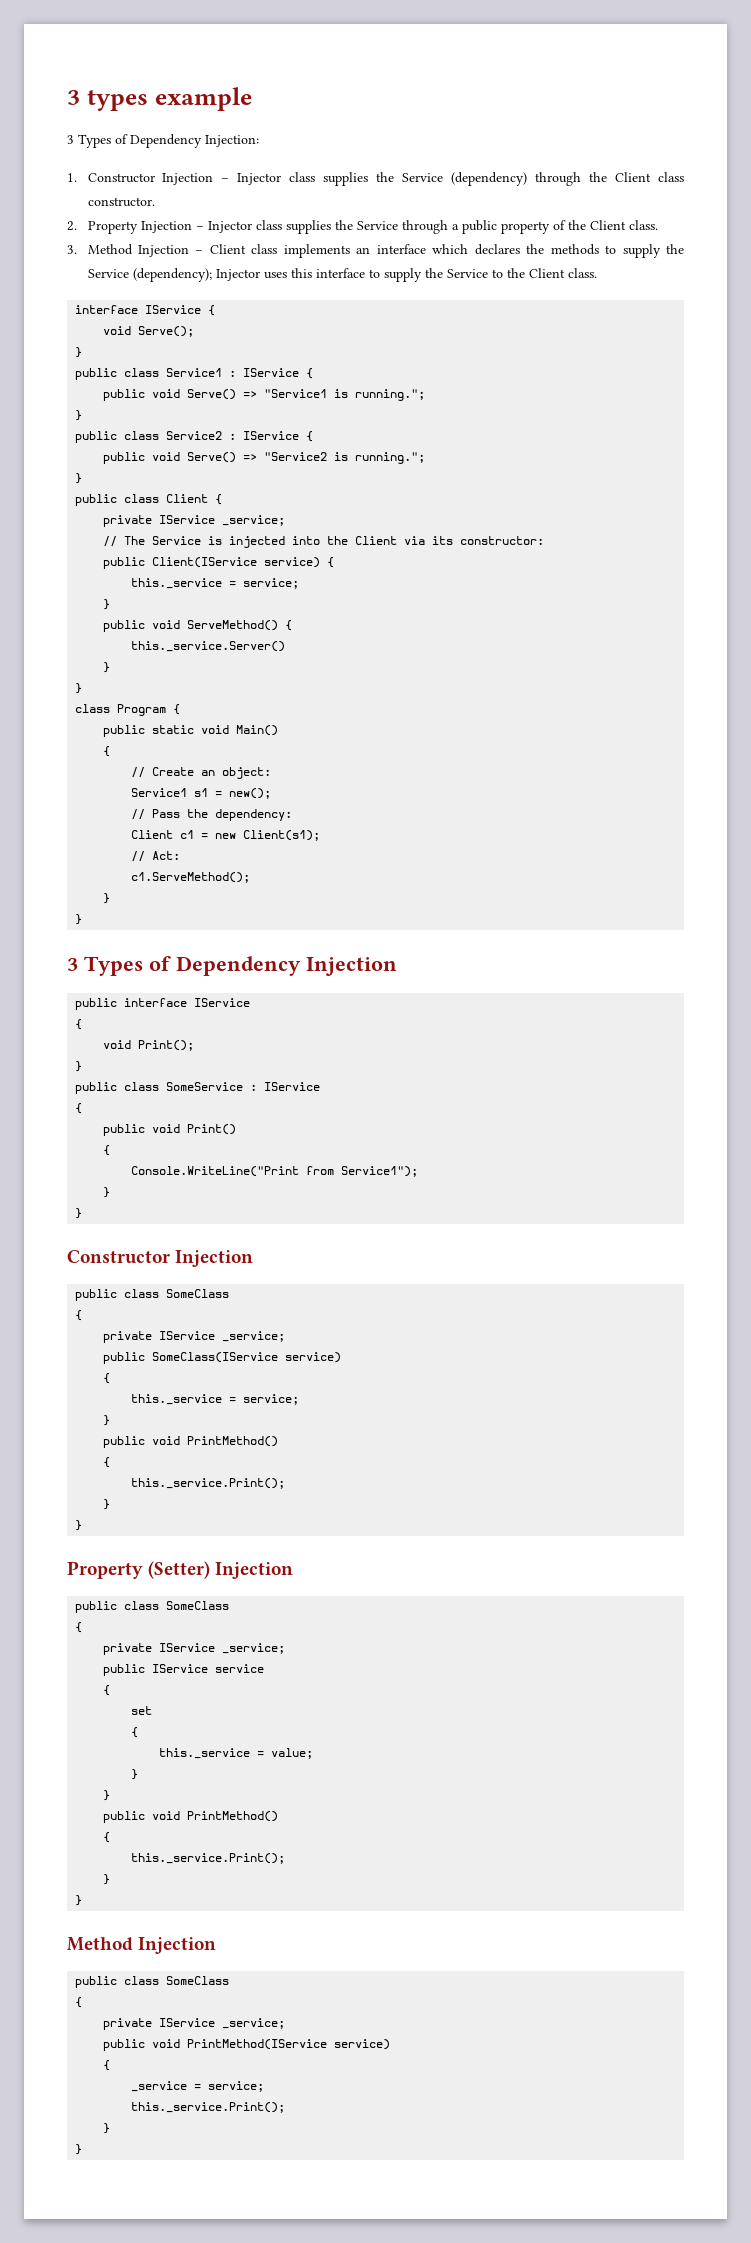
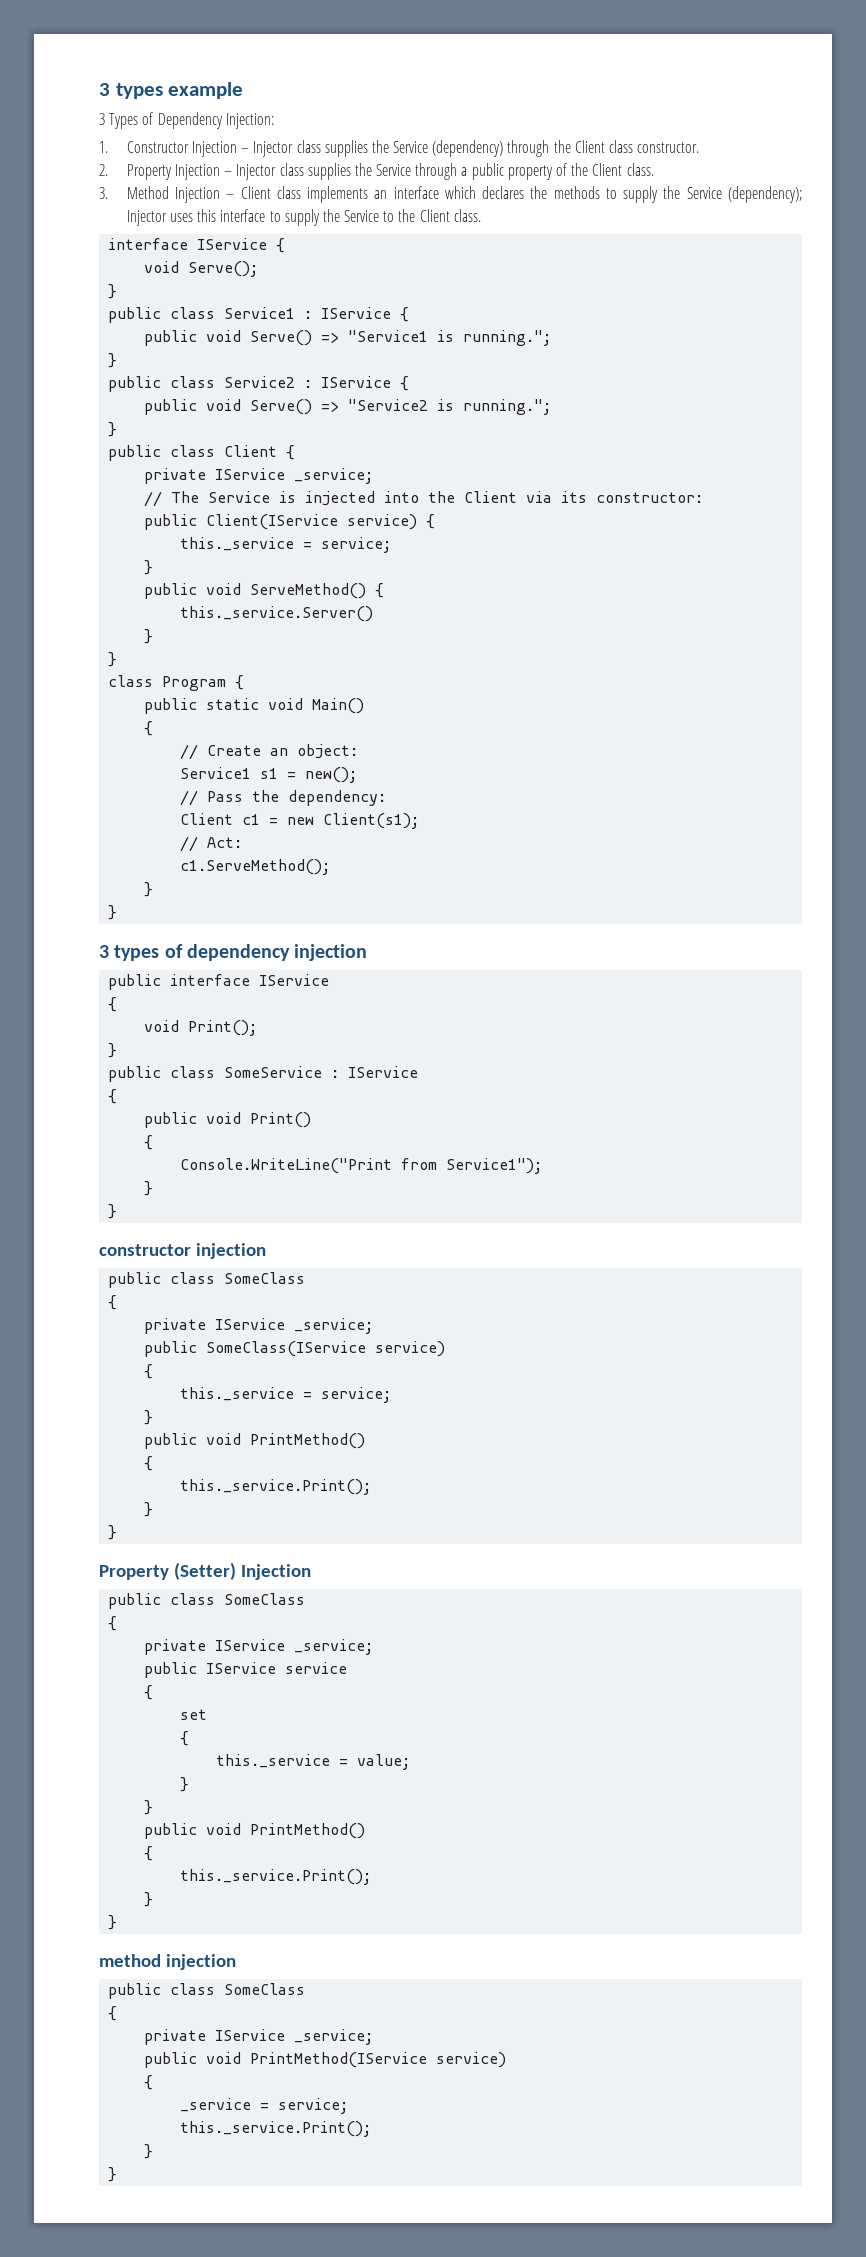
[84,956,397,976] Types of Dependency Injection -> [114,944,368,961] types of dependency injection
[67,1250,254,1267] Constructor Injection -> [99,1243,266,1259] constructor injection
[67,1937,217,1954] Method Injection -> [99,1954,236,1970] method injection

